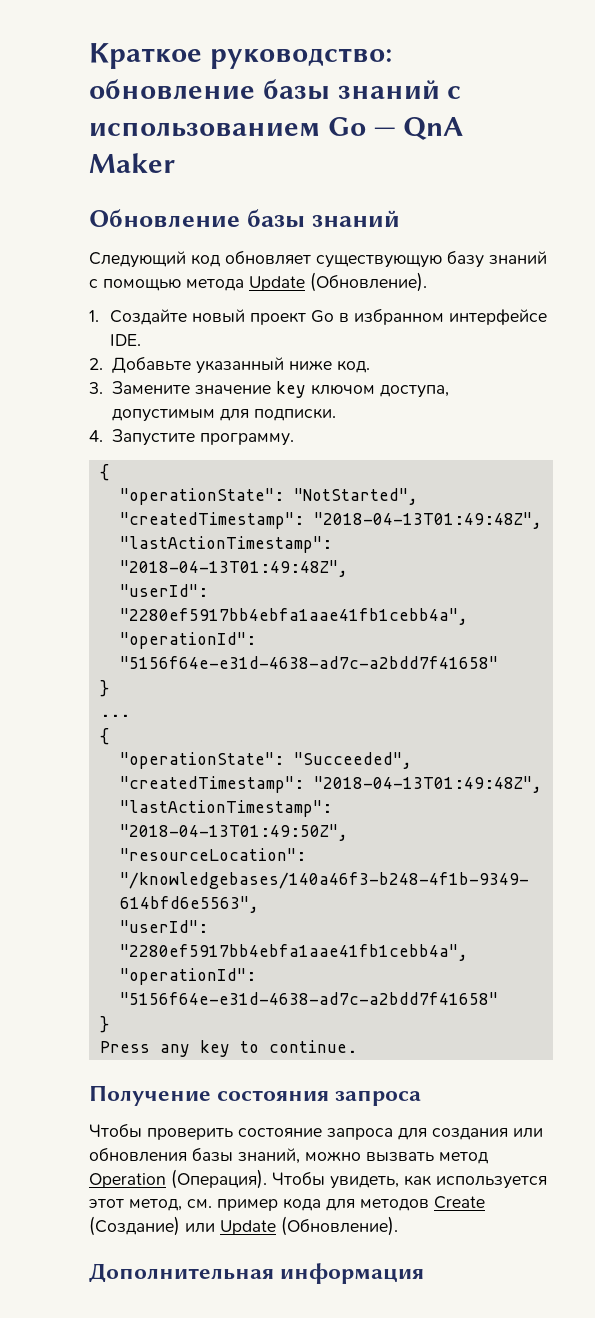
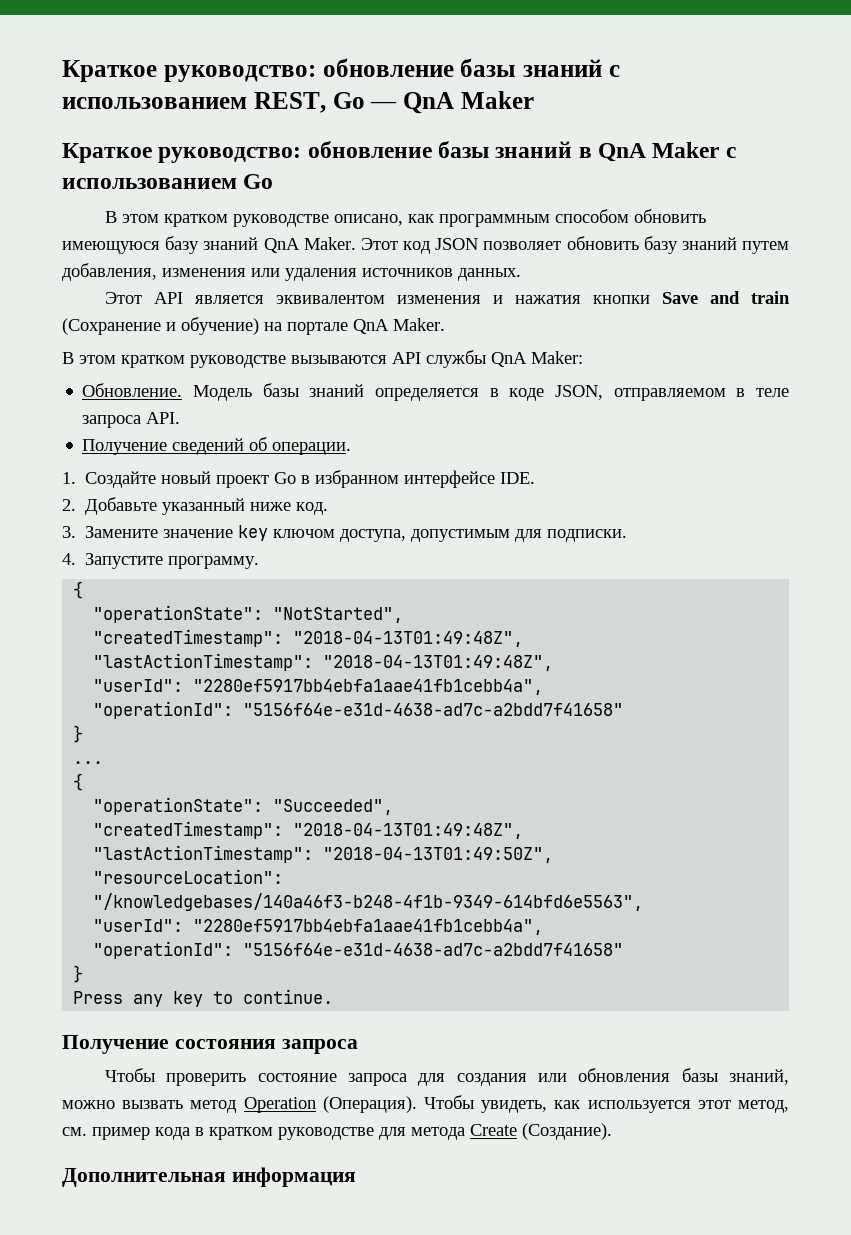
(320, 129) none -> [253,92,326,113] REST,
[89,209,400,228] [89,250,547,268] [89,272,427,292] Обновление базы знаний // Следующий код обновляет существующую базу знаний с помощью метода Update (Обновление). -> [62,141,736,163] [62,174,274,189] [105,209,707,227] [62,236,789,254] [62,263,521,281] [105,291,790,304] [62,317,445,335] [62,350,583,368] [82,383,789,401] [82,412,181,428] [82,437,352,455] Краткое руководство: обновление базы знаний в QnA Maker с использованием Go // В этом кратком руководстве описано, как программным способом обновить имеющуюся базу знаний QnA Maker. Этот код JSON позволяет обновить базу знаний путем добавления, изменения или удаления источников данных. // Этот API является эквивалентом изменения и нажатия кнопки Save and train (Сохранение и обучение) на портале QnA Maker. // В этом кратком руководстве вызываются API службы QnA Maker: // Обновление. Модель базы знаний определяется в коде JSON, отправляемом в теле запроса API. // Получение сведений об операции.
[326,1196,485,1211] [89,1216,398,1236] для методов Create (Создание) или Update (Обновление). -> [195,1123,612,1140] в кратком руководстве для метода Create (Создание).

